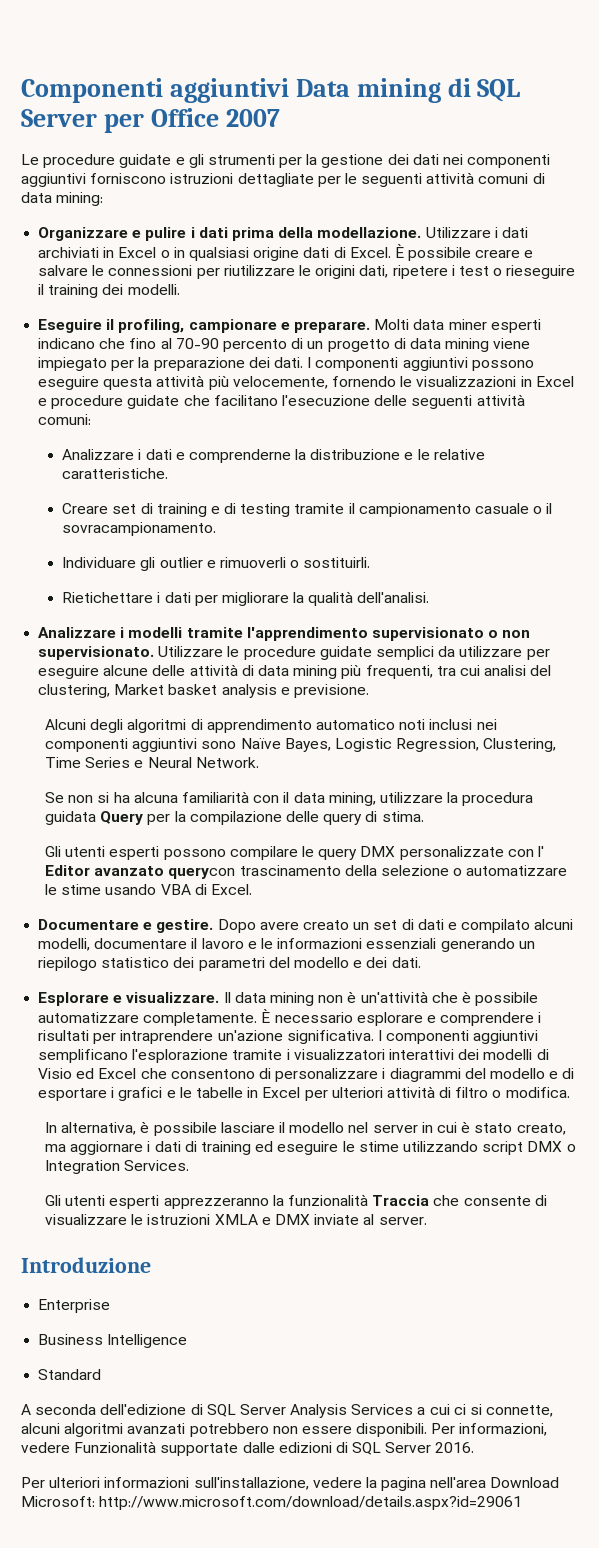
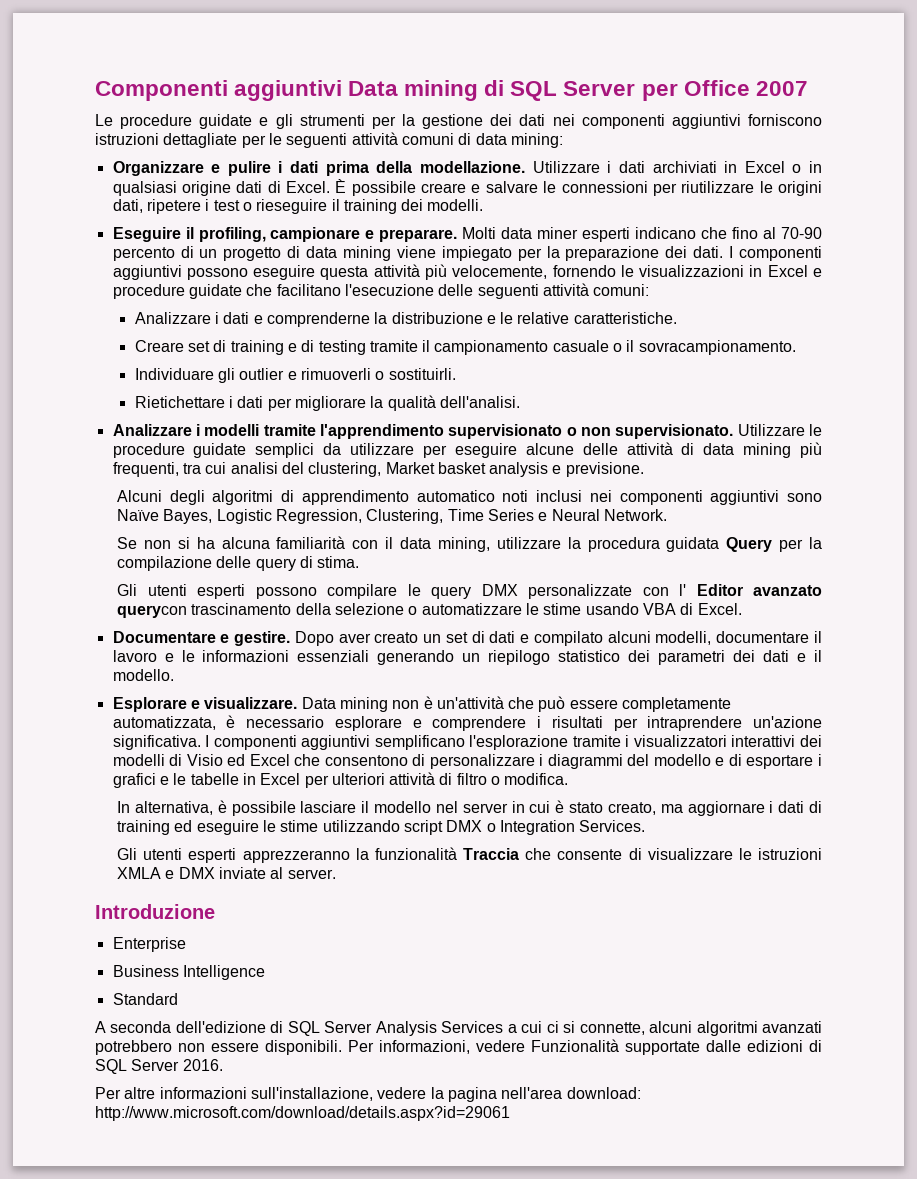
[259,922,299,930] avere -> [338,633,371,643] aver
[268,957,421,968] del modello e dei dati. -> [733,650,822,662] [112,669,174,681] dei dati e il modello.
[223,992,266,1003] Il data -> [301,697,336,709] Data
[461,991,539,1006] [38,1009,271,1026] è possibile automatizzare completamente. È -> [538,696,732,712] [112,715,236,730] può essere completamente automatizzata, è
[49,1477,101,1488] ulteriori -> [124,1087,156,1099] altre
[490,1477,560,1488] [21,1496,95,1507] Download Microsoft: -> [566,1087,641,1099] download:

